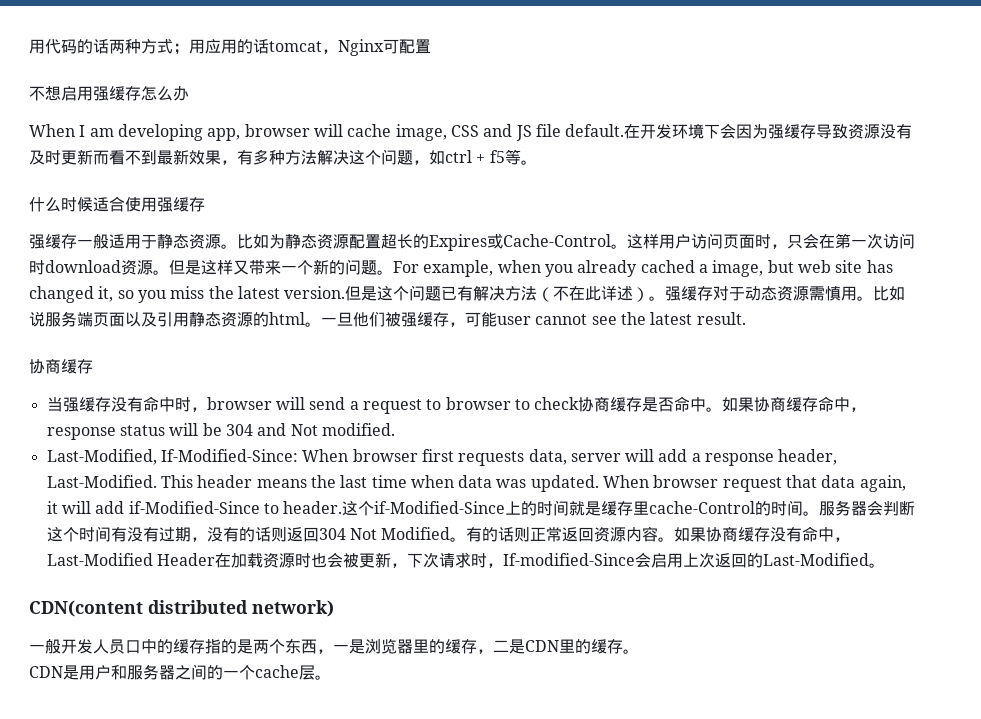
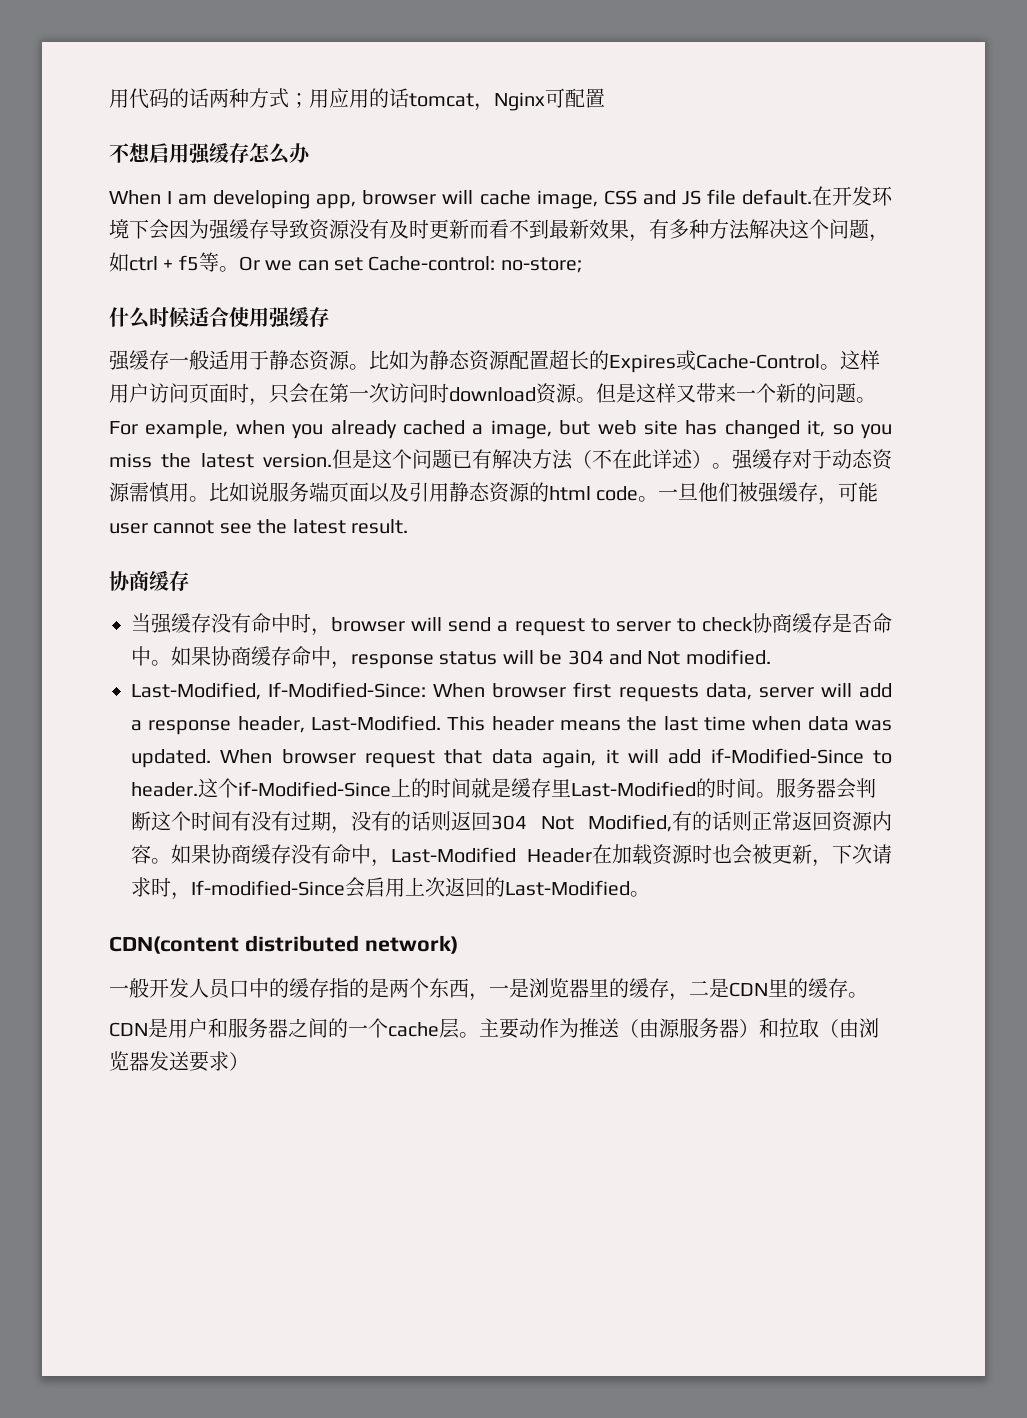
(537, 162) none -> [238,256,582,273] Or we can set Cache-control: no-store;
(305, 318) none -> [596,486,639,501] code
[445,397,511,410] browser -> [615,621,671,632] server
[649,501,756,514] cache-Control -> [571,781,696,797] Last-Modified
[381,527,467,542] Modified。 -> [588,814,672,832] Modified,
(331, 677) none -> [479,1018,879,1039] [109,1051,249,1072] 主要动作为推送（由源服务器）和拉取（由浏览器发送要求）

